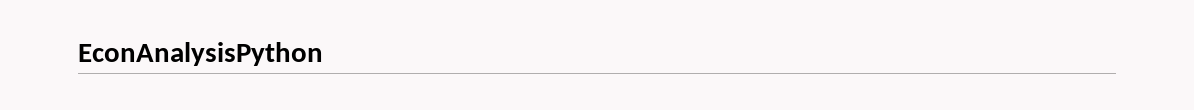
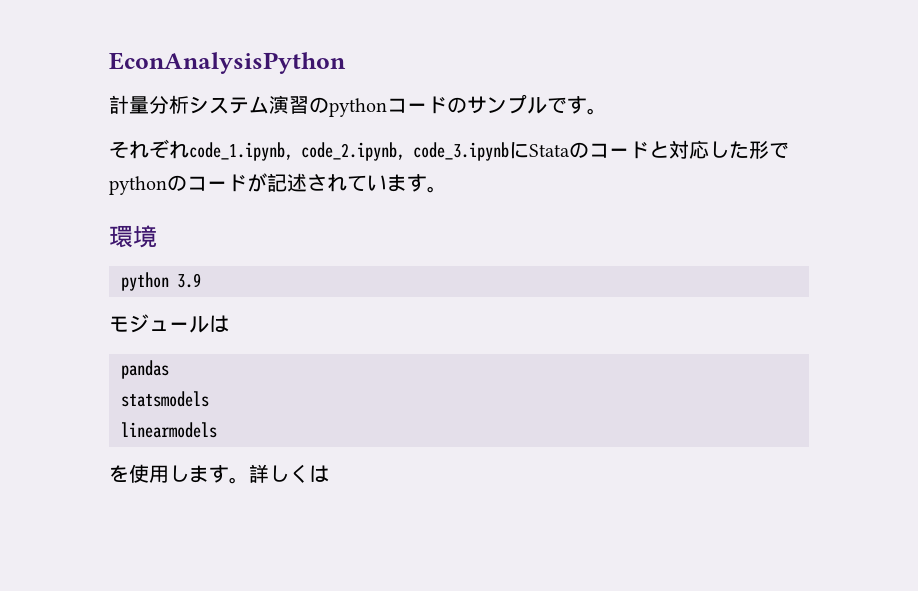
(323, 54) none -> [109,94,607,117] [109,139,789,161] [109,173,447,195] [109,225,157,248] [121,272,201,291] [109,314,229,333] [121,360,169,379] [121,391,209,407] [121,422,217,438] [109,464,329,484] // 計量分析システム演習のpythonコードのサンプルです。 // それぞれcode_1.ipynb, code_2.ipynb, code_3.ipynbにStataのコードと対応した形でpythonのコードが記述されています。 // 環境 // python 3.9 // モジュールは // pandas // statsmodels // linearmodels // を使用します。詳しくは

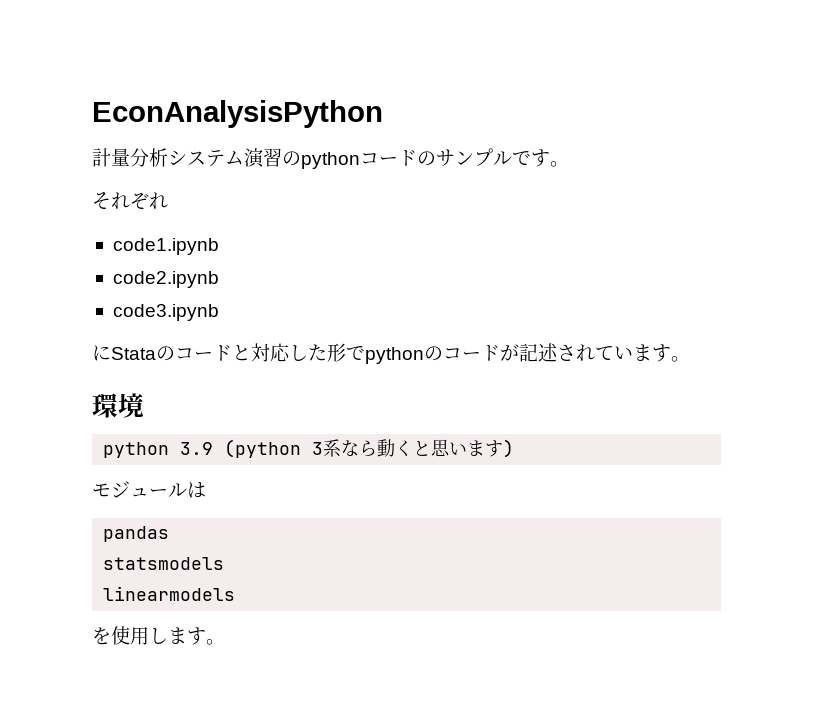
[189,142,509,161] code_1.ipynb, code_2.ipynb, code_3.ipynb -> [112,238,219,255] [112,271,219,288] [112,304,219,321] // code1.ipynb // code2.ipynb // code3.ipynb //
(201, 280) none -> [224,439,515,458] (python 3系なら動くと思います)
[249,464,329,483] 詳しくは -> (225, 642) none

